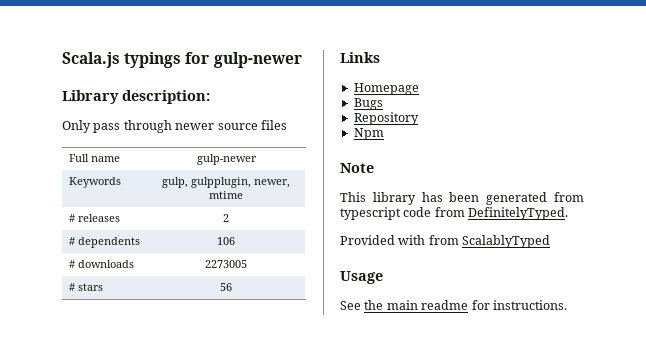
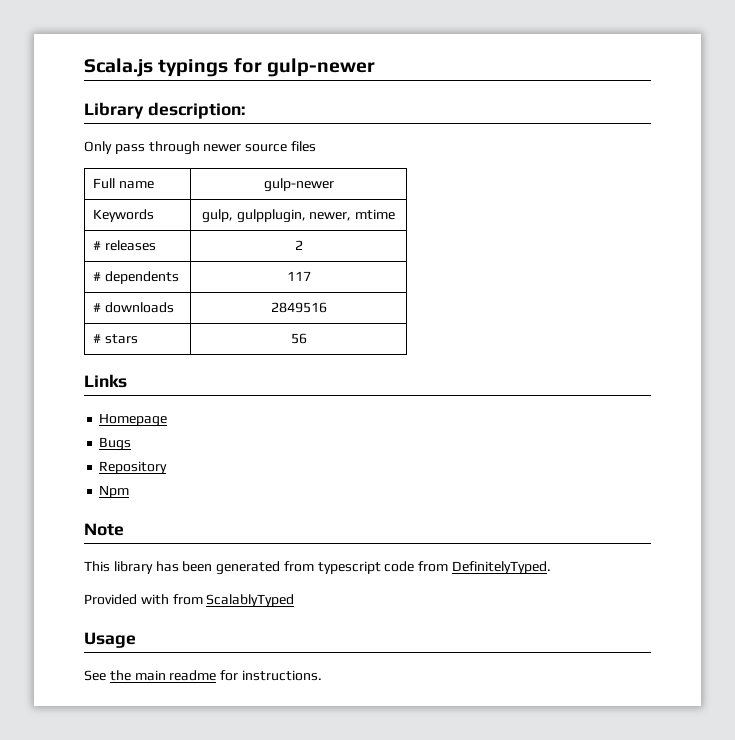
[217,237,235,245] 106 -> [286,271,311,281] 117
[205,260,247,268] 2273005 -> [270,302,327,313] 2849516

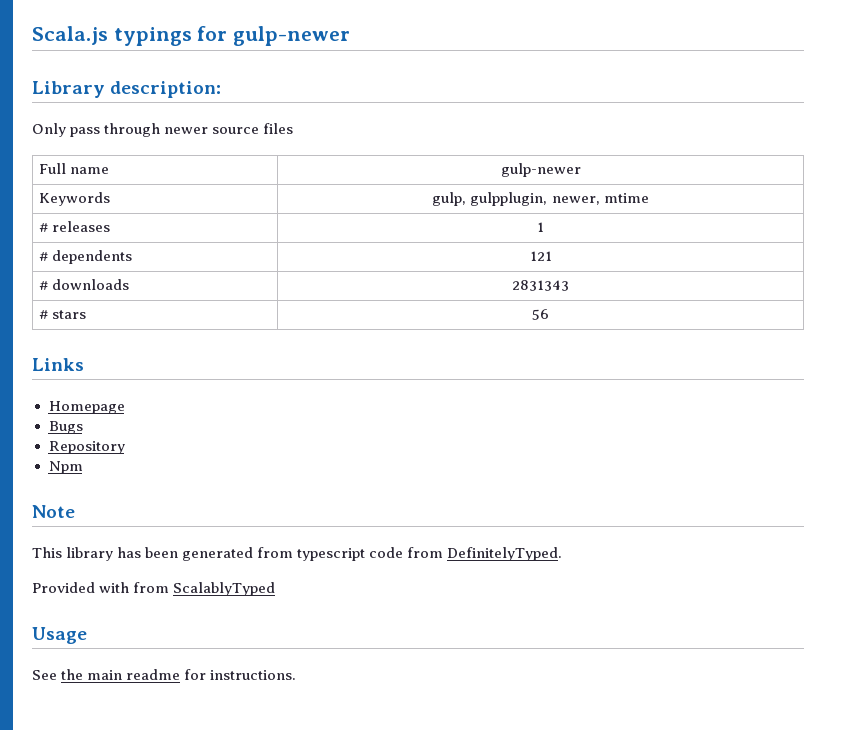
[294,240,303,250] 2 -> [537,222,544,232] 1
[286,271,311,281] 117 -> [529,251,552,261] 121
[270,302,327,313] 2849516 -> [512,280,569,291] 2831343

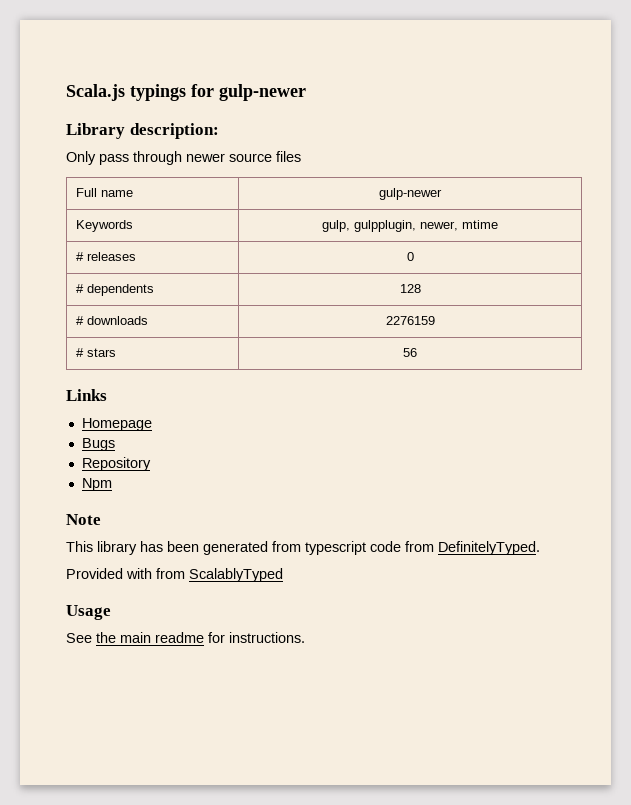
[537,222,544,232] 1 -> [406,252,414,261] 0
[529,251,552,261] 121 -> [399,284,421,293] 128
[512,280,569,291] 2831343 -> [385,316,435,325] 2276159

